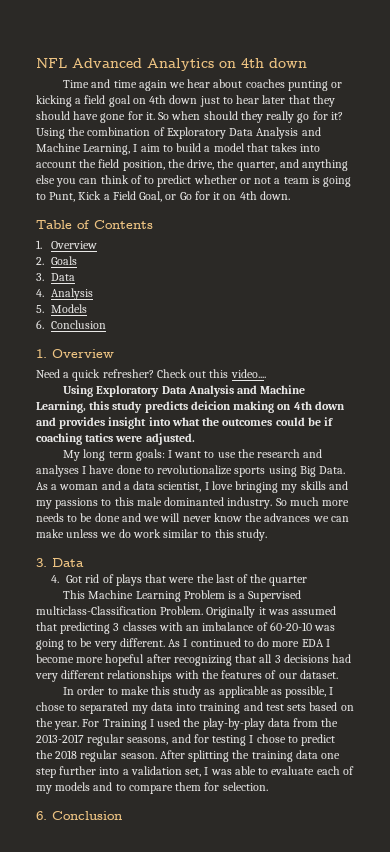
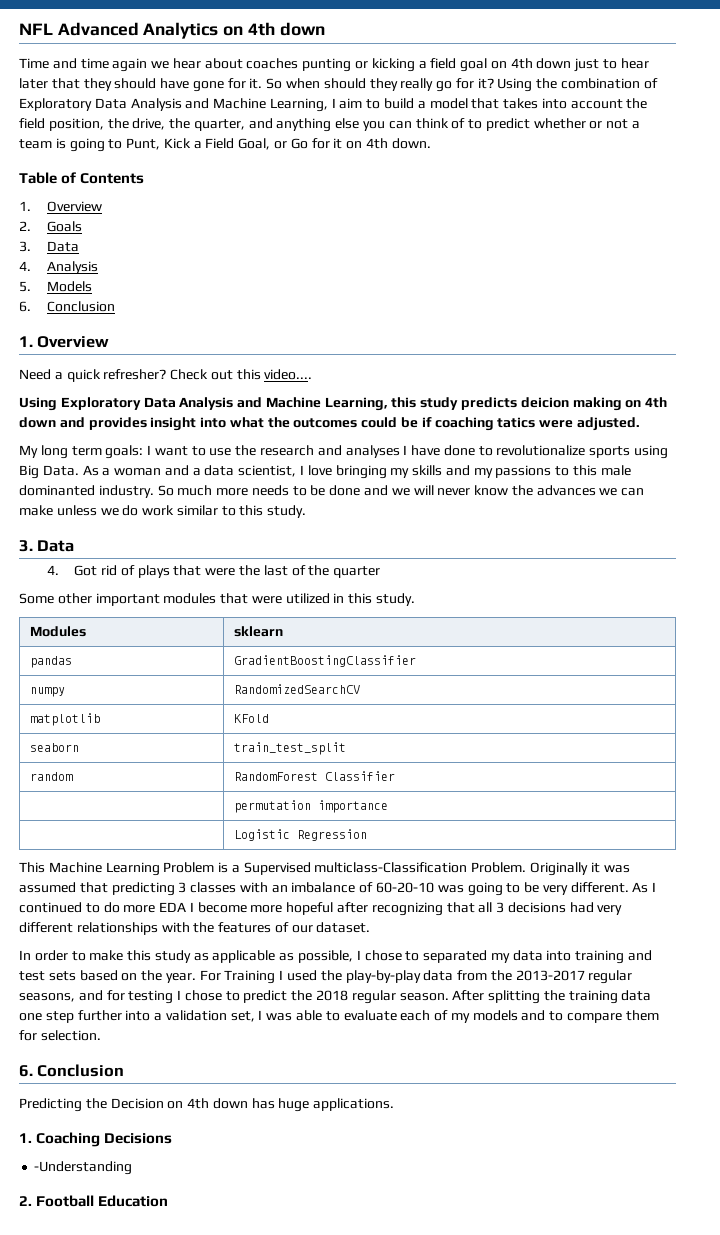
(308, 581) none -> [19,593,416,606] [29,626,86,637] [233,626,283,637] [29,656,72,668] [233,655,416,667] [29,687,65,697] [233,684,360,694] [29,713,100,726] [233,714,269,723] [29,743,79,752] [233,742,346,755] [29,772,73,781] [233,771,395,781] [233,800,388,813] [233,829,367,841] // Some other important modules that were utilized in this study. // Modules | sklearn // pandas | GradientBoostingClassifier // numpy | RandomizedSearchCV // matplotlib | KFold // seaborn | train_test_split // random | RandomForest Classifier // | permutation importance // | Logistic Regression
(122, 815) none -> [19,1098,395,1112] [19,1132,173,1147] [34,1161,133,1175] [19,1195,169,1207] // Predicting the Decision on 4th down has huge applications. // 1. Coaching Decisions // -Understanding // 2. Football Education

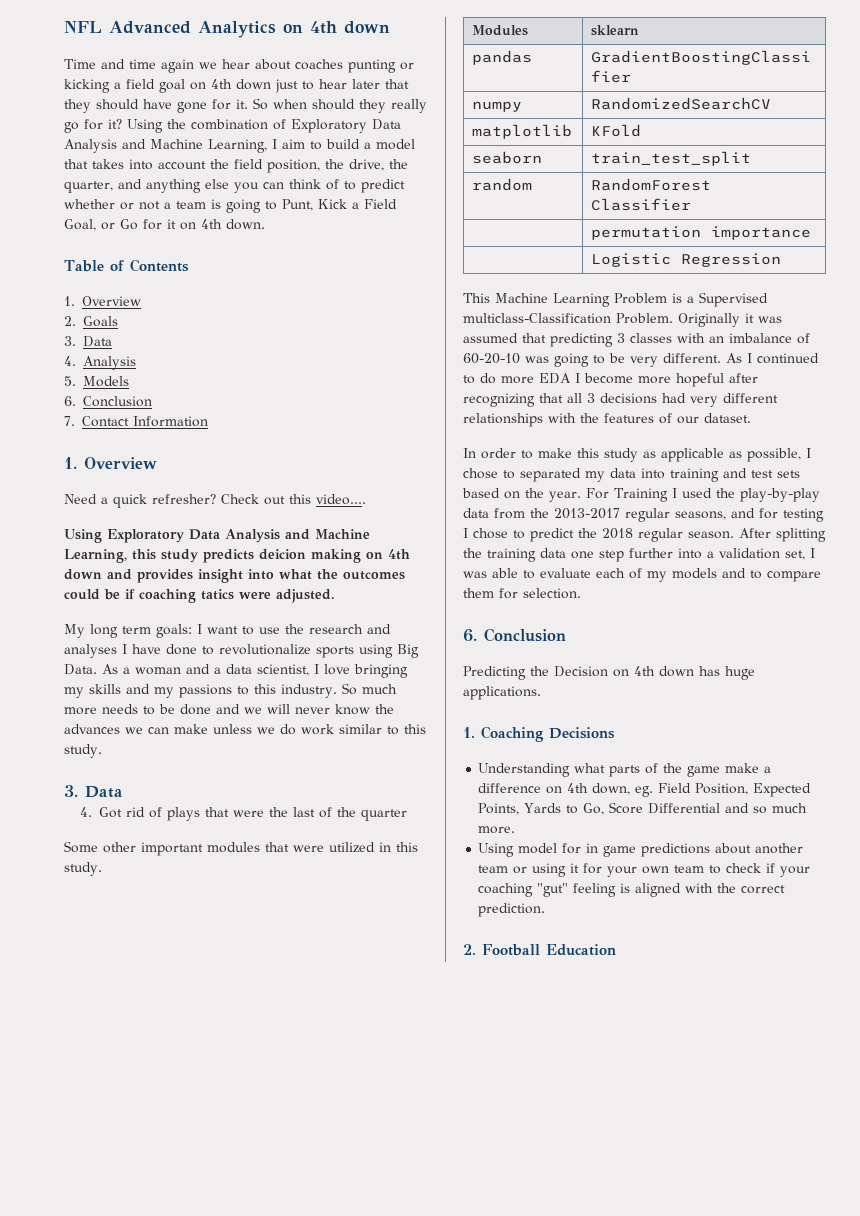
(115, 306) none -> [64,416,208,427] // 7. Contact Information
[600,465,631,476] [19,485,95,496] male dominanted -> (276, 689) none
[34,1161,133,1175] -Understanding -> [478,763,772,777] [478,783,812,797] [478,802,808,815] [478,826,516,834] [478,843,804,857] [478,863,811,877] [478,883,786,897] [478,903,546,917] Understanding what parts of the game make a difference on 4th down, eg. Field Position, Expected Points, Yards to Go, Score Differential and so much more. // Using model for in game predictions about another team or using it for your own team to check if your coaching "gut" feeling is aligned with the correct prediction.

